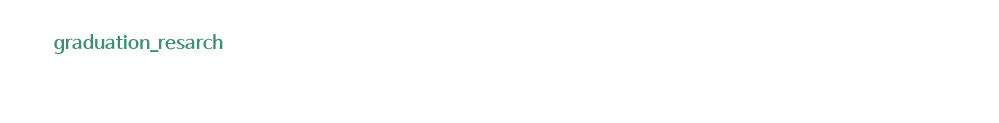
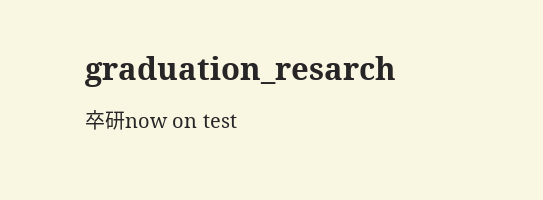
(223, 44) none -> [85,110,237,130] // 卒研now on test

